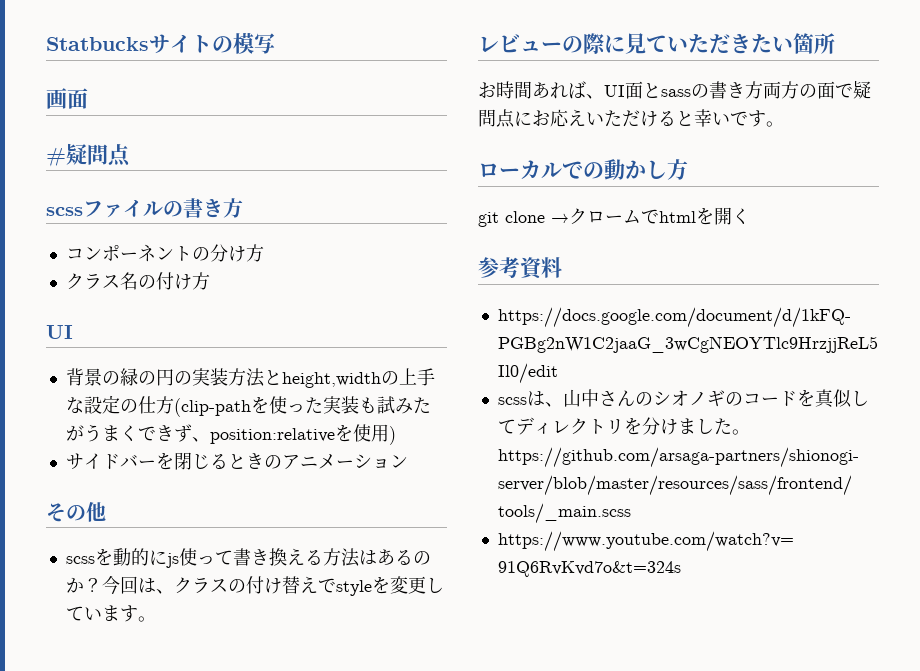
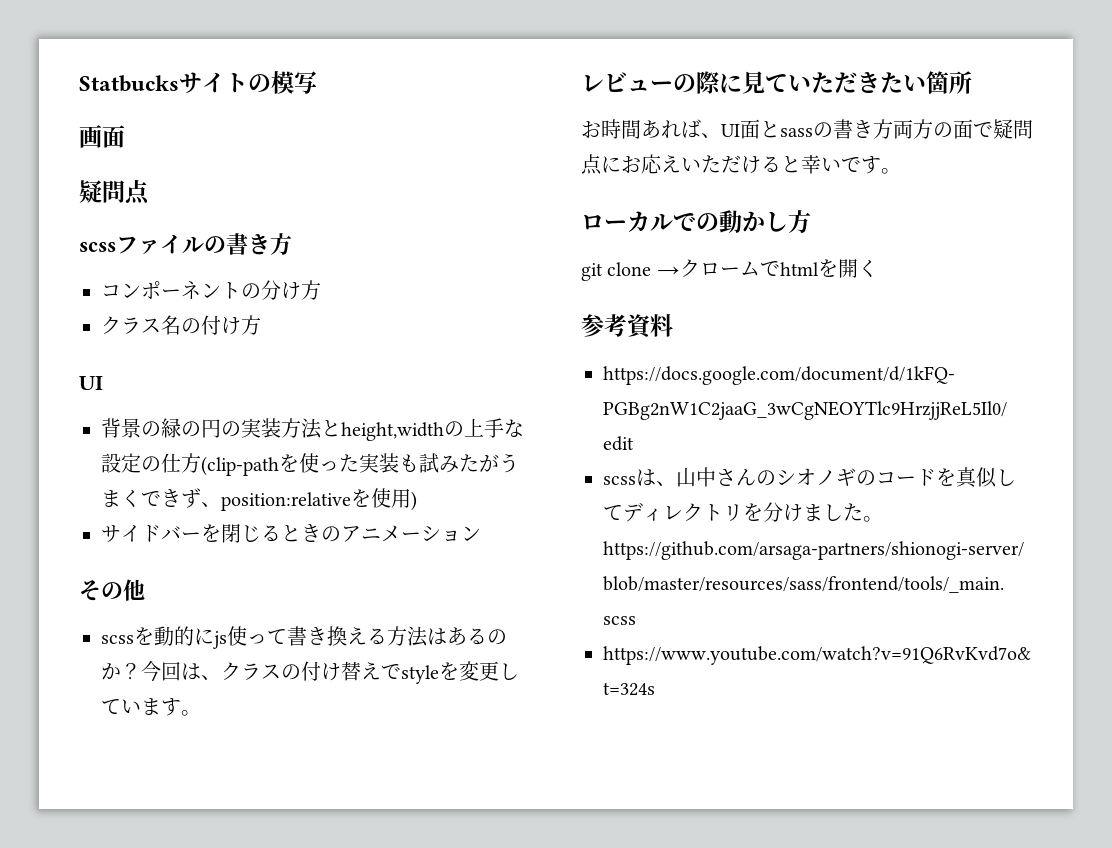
[46,147,66,167] # -> (125, 136) none

